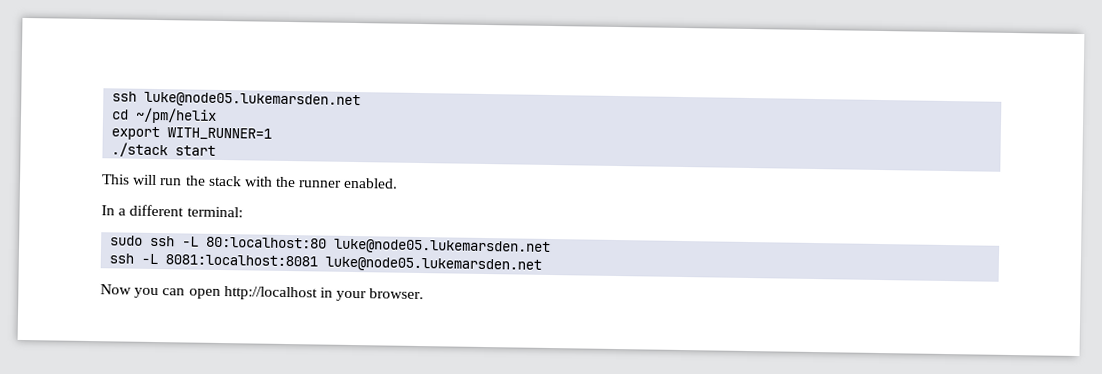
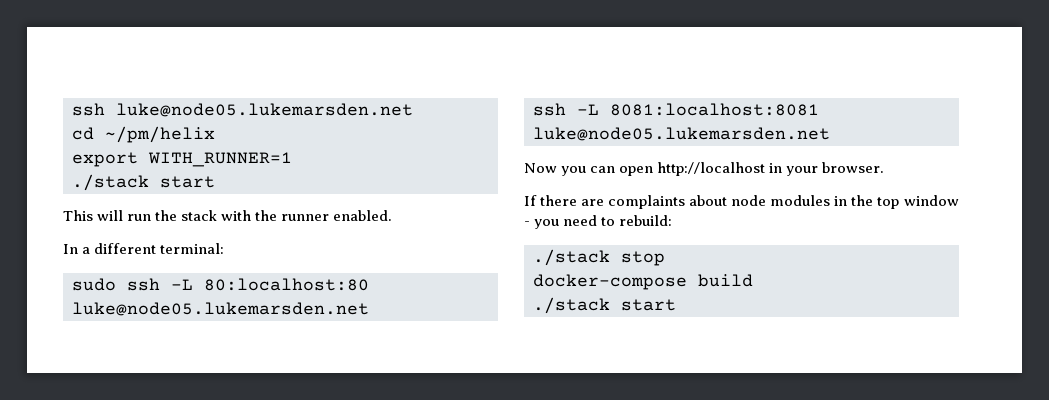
(425, 294) none -> [524,195,959,209] [524,215,673,229] [533,249,665,266] [533,274,753,290] [533,297,676,314] // If there are complaints about node modules in the top window - you need to rebuild: // ./stack stop // docker-compose build // ./stack start

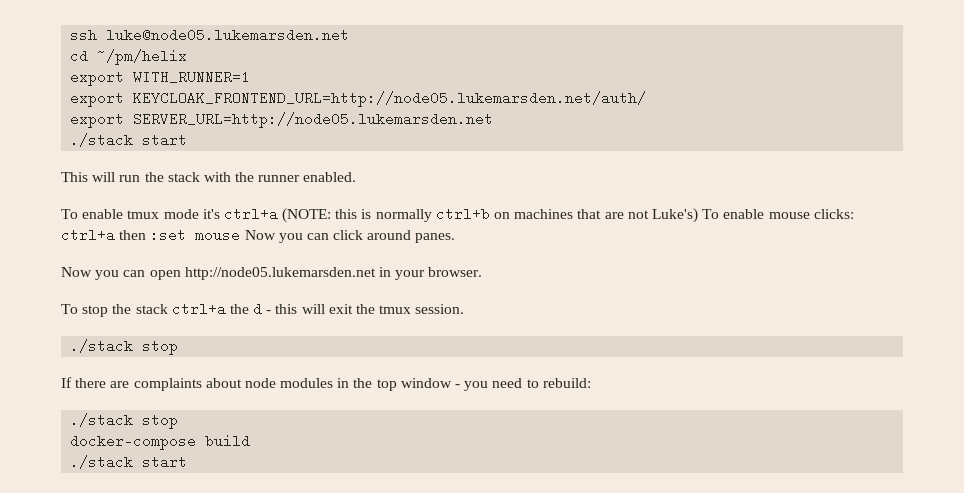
(292, 159) none -> [70,91,647,107] [70,112,494,128] // export KEYCLOAK_FRONTEND_URL=http://node05.lukemarsden.net/auth/ // export SERVER_URL=http://node05.lukemarsden.net
[63,243,225,254] [72,278,369,291] [72,302,369,316] [533,103,819,116] [533,127,830,141] In a different terminal: // sudo ssh -L 80:localhost:80 luke@node05.lukemarsden.net // ssh -L 8081:localhost:8081 luke@node05.lukemarsden.net -> [61,207,854,223] [61,228,456,243] To enable tmux mode it's ctrl+a (NOTE: this is normally ctrl+b on machines that are not Luke's) To enable mouse clicks: ctrl+a then :set mouse Now you can click around panes.
[657,162,766,176] http://localhost -> [184,267,376,280] http://node05.lukemarsden.net
(885, 167) none -> [61,302,465,317] [70,339,179,355] // To stop the stack ctrl+a the d - this will exit the tmux session. // ./stack stop

